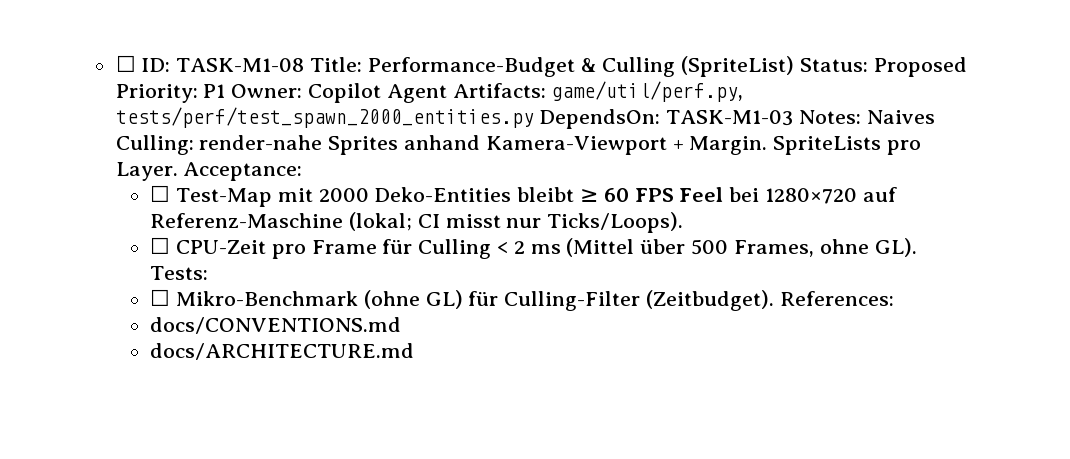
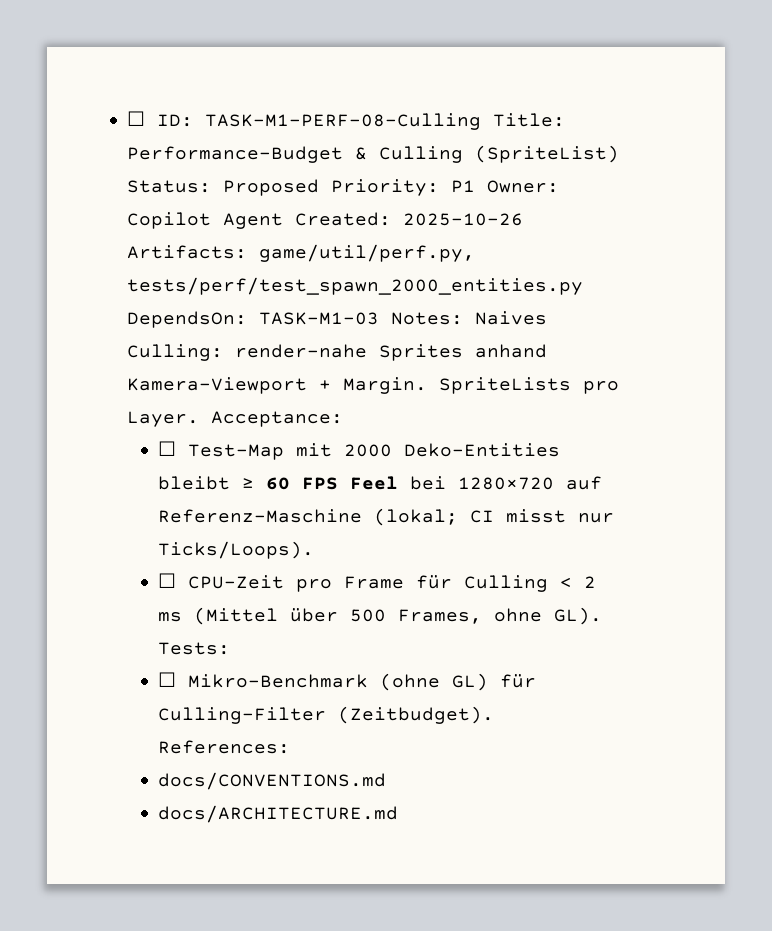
[176,58,305,72] TASK-M1-08 -> [205,113,482,130] TASK-M1-PERF-08-Culling
(447, 93) none -> [295,212,524,226] Created: 2025-10-26

